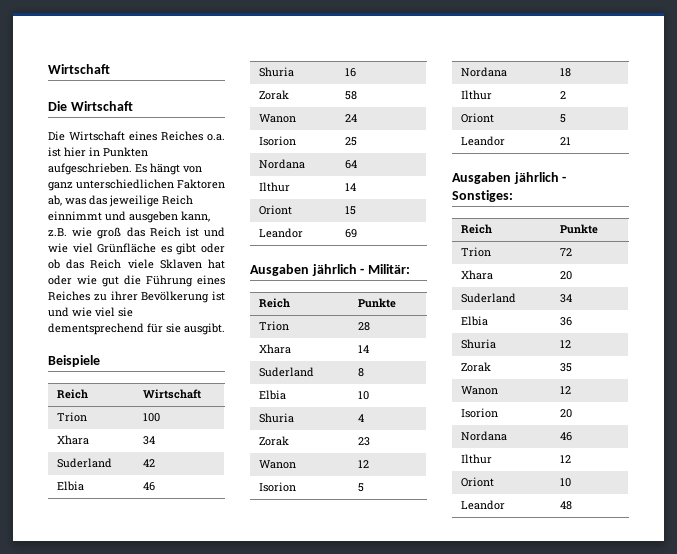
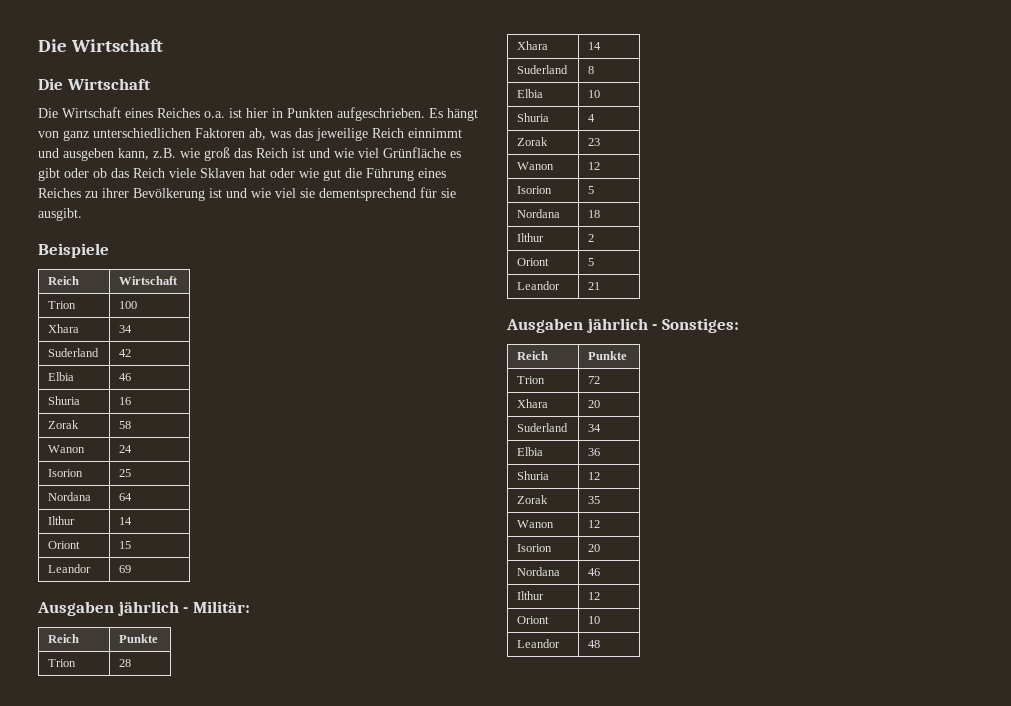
(48, 69) none -> [38,39,67,52] Die

